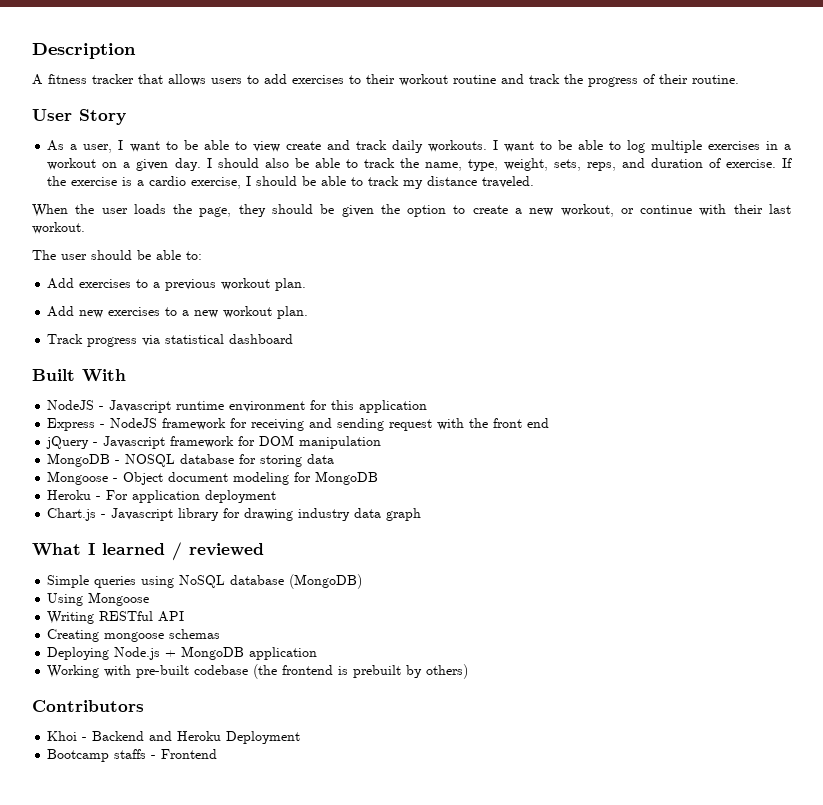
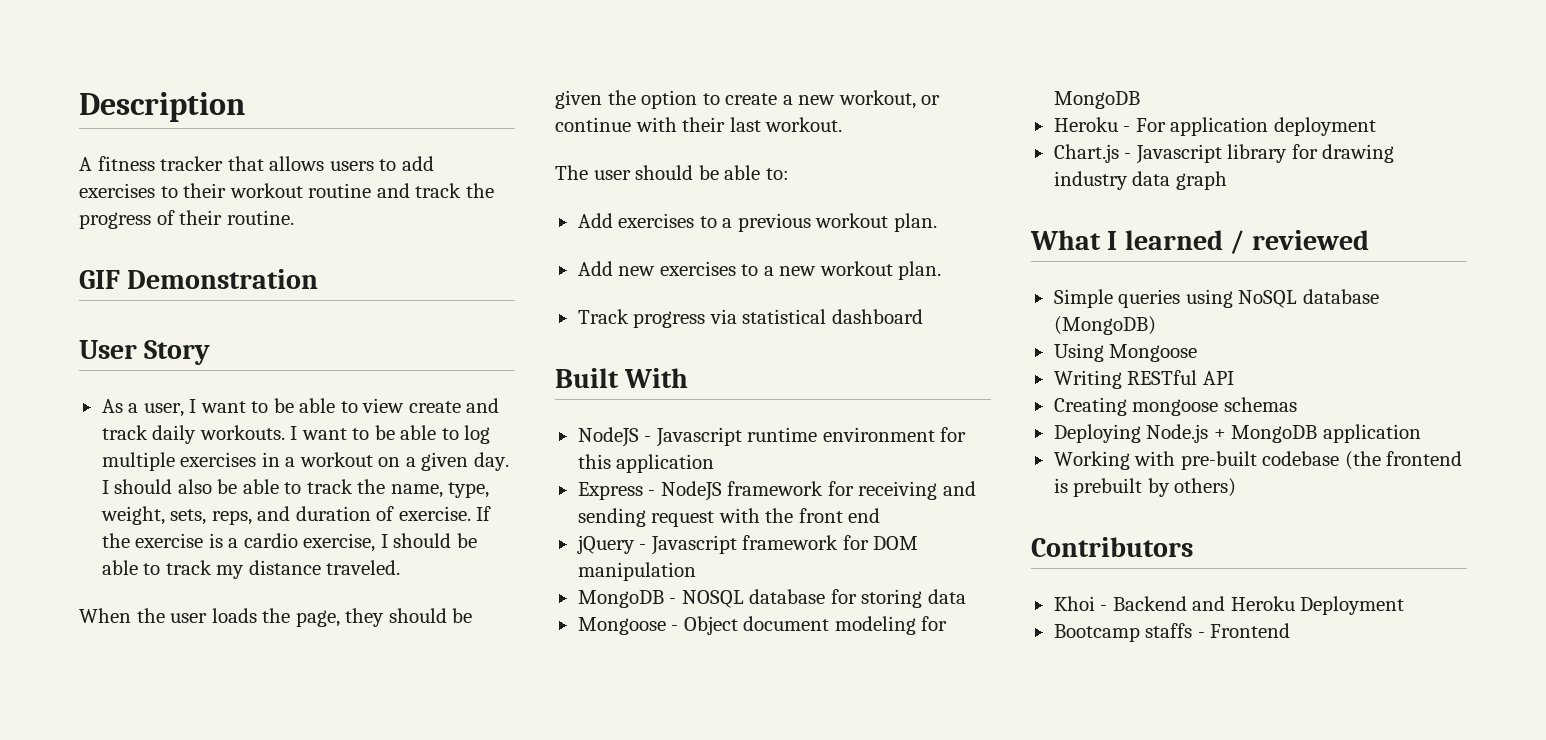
(739, 79) none -> [79,269,319,289] // GIF Demonstration

